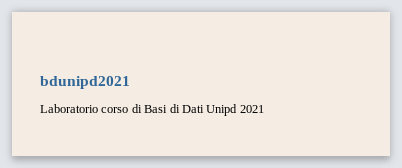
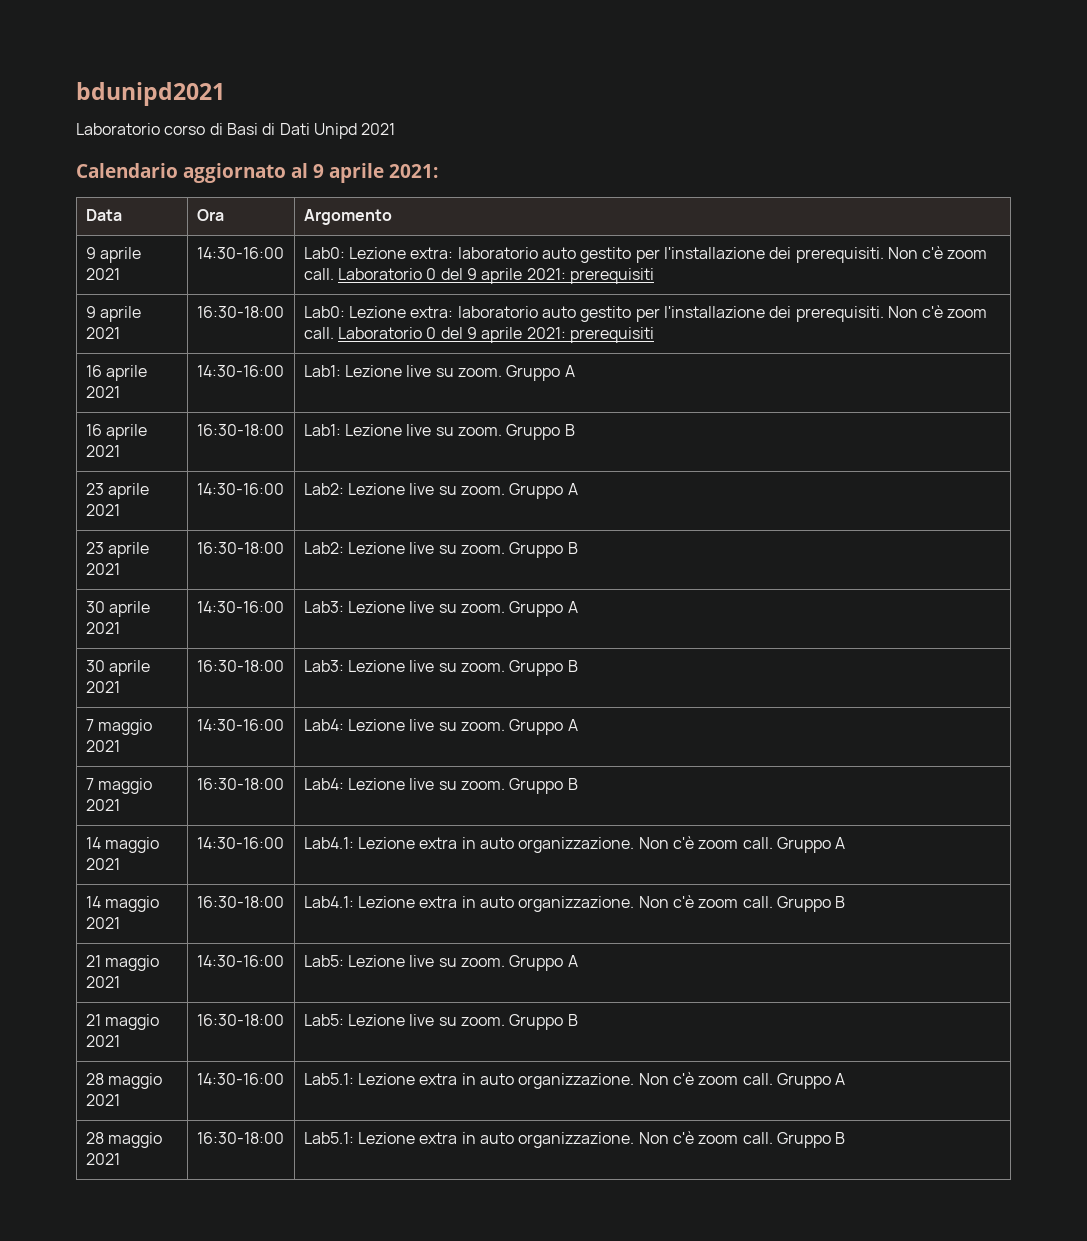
(264, 109) none -> [76,163,438,183] [85,209,122,221] [196,209,224,221] [303,209,392,225] [85,247,141,263] [85,268,120,280] [196,247,284,259] [303,246,988,263] [303,268,654,284] [85,306,141,322] [85,327,120,339] [196,306,284,318] [303,305,988,322] [303,327,654,343] [85,365,147,381] [85,386,120,398] [196,365,284,377] [303,365,575,381] [85,424,147,440] [85,445,120,457] [196,424,284,436] [303,424,575,440] [85,483,149,499] [85,504,120,516] [196,483,284,495] [303,483,578,499] [85,542,149,558] [85,563,120,575] [196,542,284,554] [303,542,578,558] [85,601,150,617] [85,622,120,634] [196,601,284,613] [303,601,578,617] [85,660,150,676] [85,681,120,693] [196,660,284,672] [303,660,578,676] [85,719,152,735] [85,740,120,752] [196,719,284,731] [303,719,578,735] [85,778,152,794] [85,799,120,811] [196,778,284,790] [303,778,578,794] [85,837,159,853] [85,858,120,870] [196,837,284,849] [303,836,846,853] [85,896,159,912] [85,917,120,929] [196,896,284,908] [303,895,846,912] [85,955,159,971] [85,976,120,988] [196,955,284,967] [303,955,578,971] [85,1014,159,1030] [85,1035,120,1047] [196,1014,284,1026] [303,1014,578,1030] [85,1073,162,1089] [85,1094,120,1106] [196,1073,284,1085] [303,1072,846,1089] [85,1132,162,1148] [85,1153,120,1165] [196,1132,284,1144] [303,1131,846,1148] // Calendario aggiornato al 9 aprile 2021: // Data | Ora | Argomento // 9 aprile 2021 | 14:30-16:00 | Lab0: Lezione extra: laboratorio auto gestito per l'installazione dei prerequisiti. Non c'è zoom call. Laboratorio 0 del 9 aprile 2021: prerequisiti // 9 aprile 2021 | 16:30-18:00 | Lab0: Lezione extra: laboratorio auto gestito per l'installazione dei prerequisiti. Non c'è zoom call. Laboratorio 0 del 9 aprile 2021: prerequisiti // 16 aprile 2021 | 14:30-16:00 | Lab1: Lezione live su zoom. Gruppo A // 16 aprile 2021 | 16:30-18:00 | Lab1: Lezione live su zoom. Gruppo B // 23 aprile 2021 | 14:30-16:00 | Lab2: Lezione live su zoom. Gruppo A // 23 aprile 2021 | 16:30-18:00 | Lab2: Lezione live su zoom. Gruppo B // 30 aprile 2021 | 14:30-16:00 | Lab3: Lezione live su zoom. Gruppo A // 30 aprile 2021 | 16:30-18:00 | Lab3: Lezione live su zoom. Gruppo B // 7 maggio 2021 | 14:30-16:00 | Lab4: Lezione live su zoom. Gruppo A // 7 maggio 2021 | 16:30-18:00 | Lab4: Lezione live su zoom. Gruppo B // 14 maggio 2021 | 14:30-16:00 | Lab4.1: Lezione extra in auto organizzazione. Non c'è zoom call. Gruppo A // 14 maggio 2021 | 16:30-18:00 | Lab4.1: Lezione extra in auto organizzazione. Non c'è zoom call. Gruppo B // 21 maggio 2021 | 14:30-16:00 | Lab5: Lezione live su zoom. Gruppo A // 21 maggio 2021 | 16:30-18:00 | Lab5: Lezione live su zoom. Gruppo B // 28 maggio 2021 | 14:30-16:00 | Lab5.1: Lezione extra in auto organizzazione. Non c'è zoom call. Gruppo A // 28 maggio 2021 | 16:30-18:00 | Lab5.1: Lezione extra in auto organizzazione. Non c'è zoom call. Gruppo B

